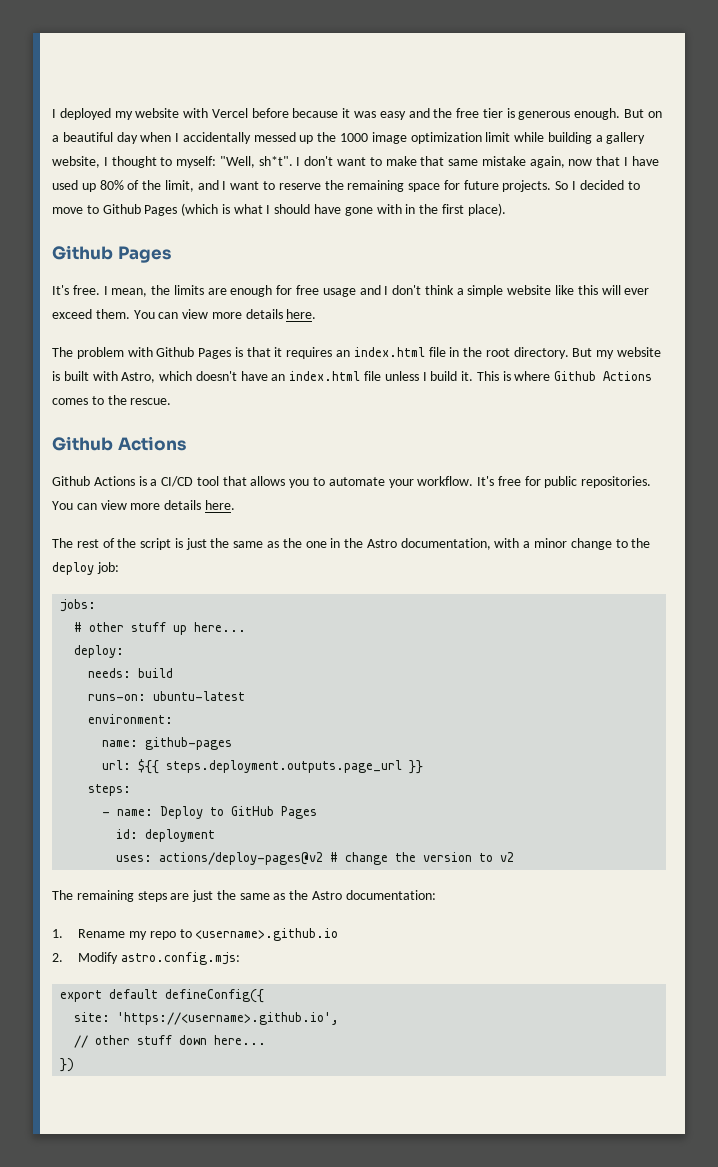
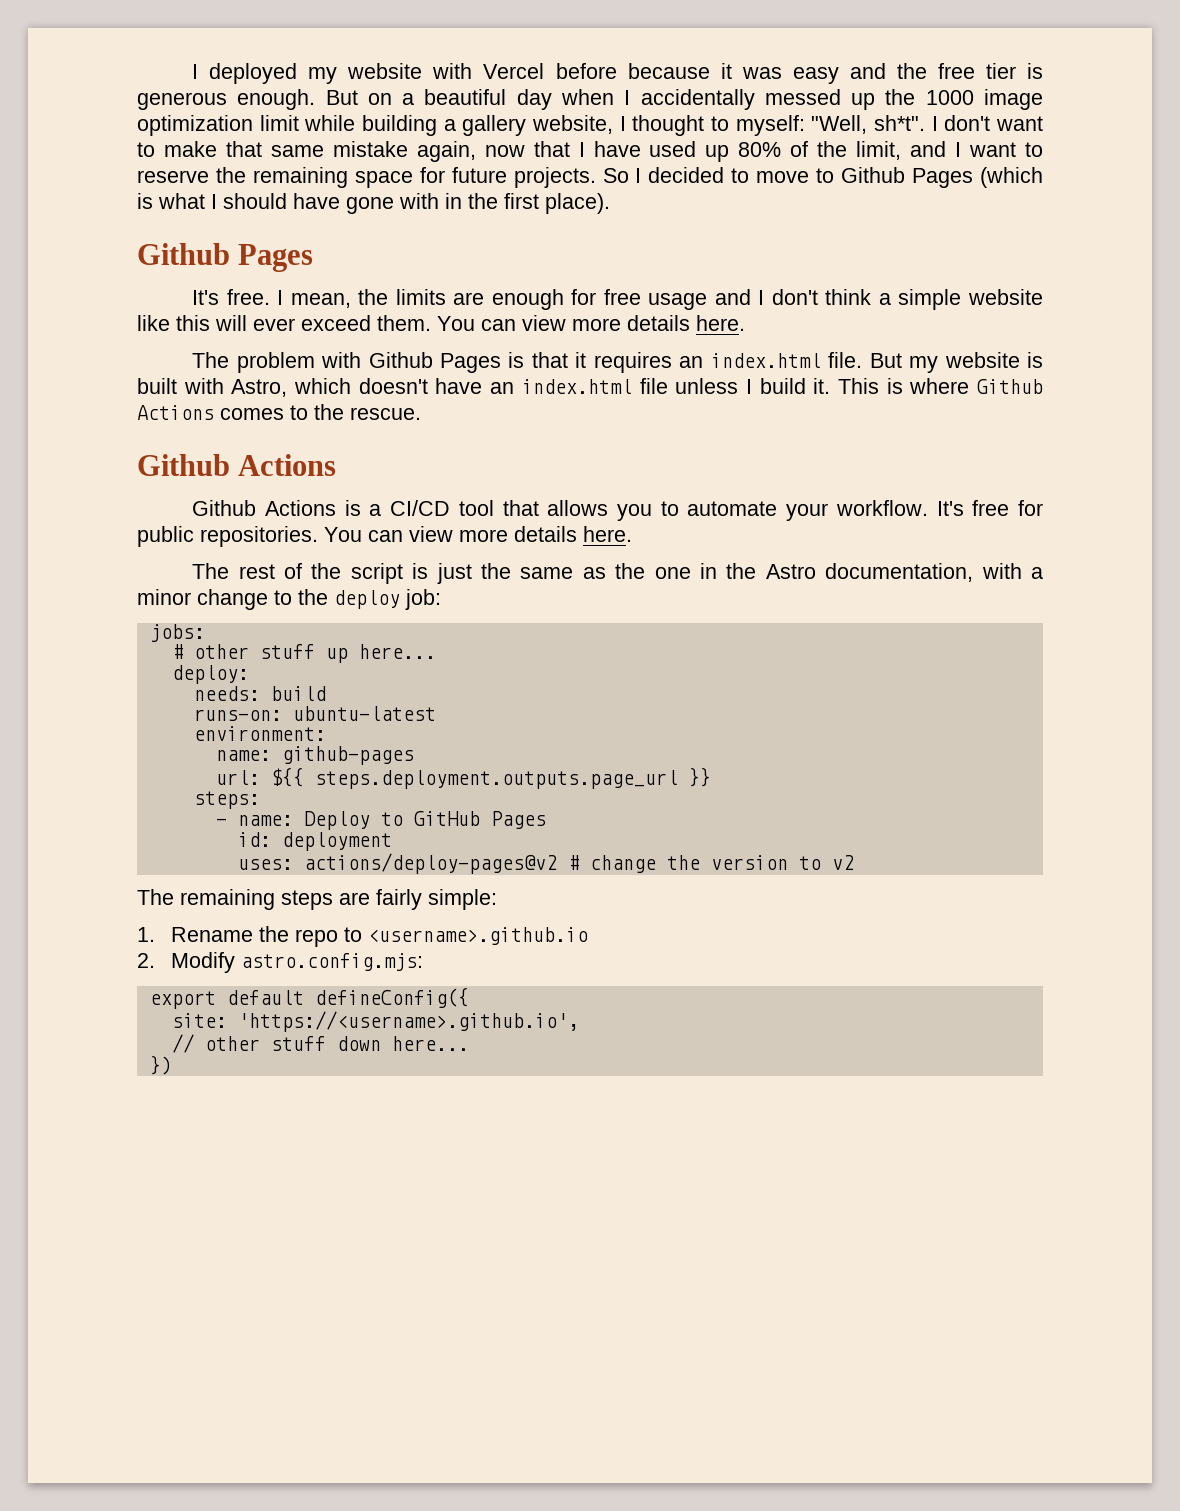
[428,347,569,359] file in the root directory. -> [828,352,863,368] file.
[192,890,436,902] just the same as the Astro documentation: -> [376,889,497,910] fairly simple:
[129,931,148,940] my -> [259,926,290,942] the

